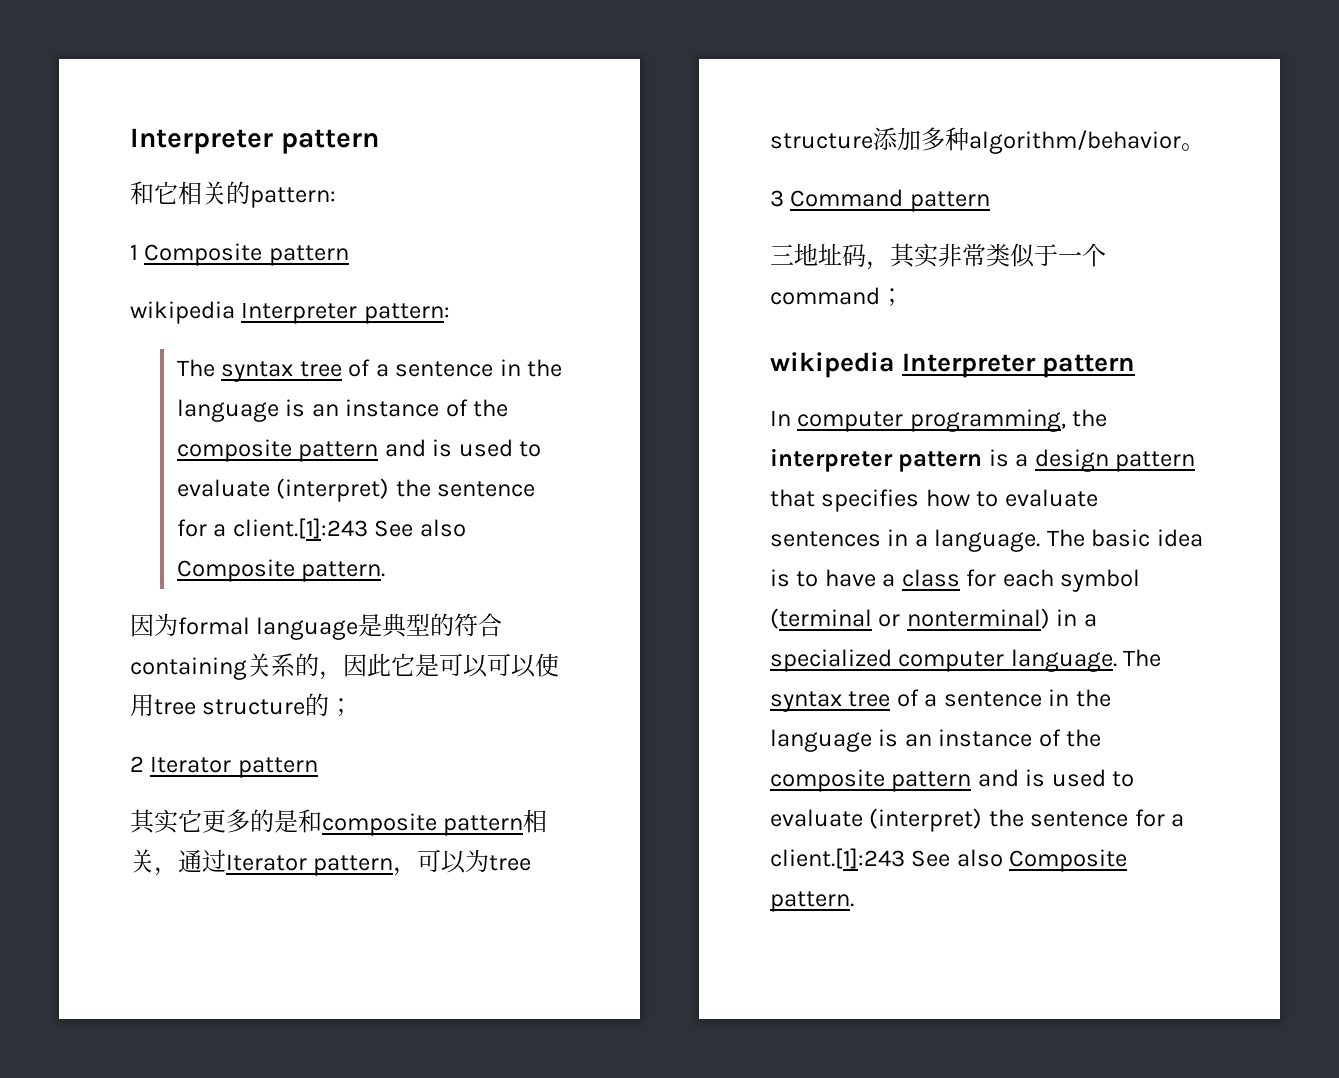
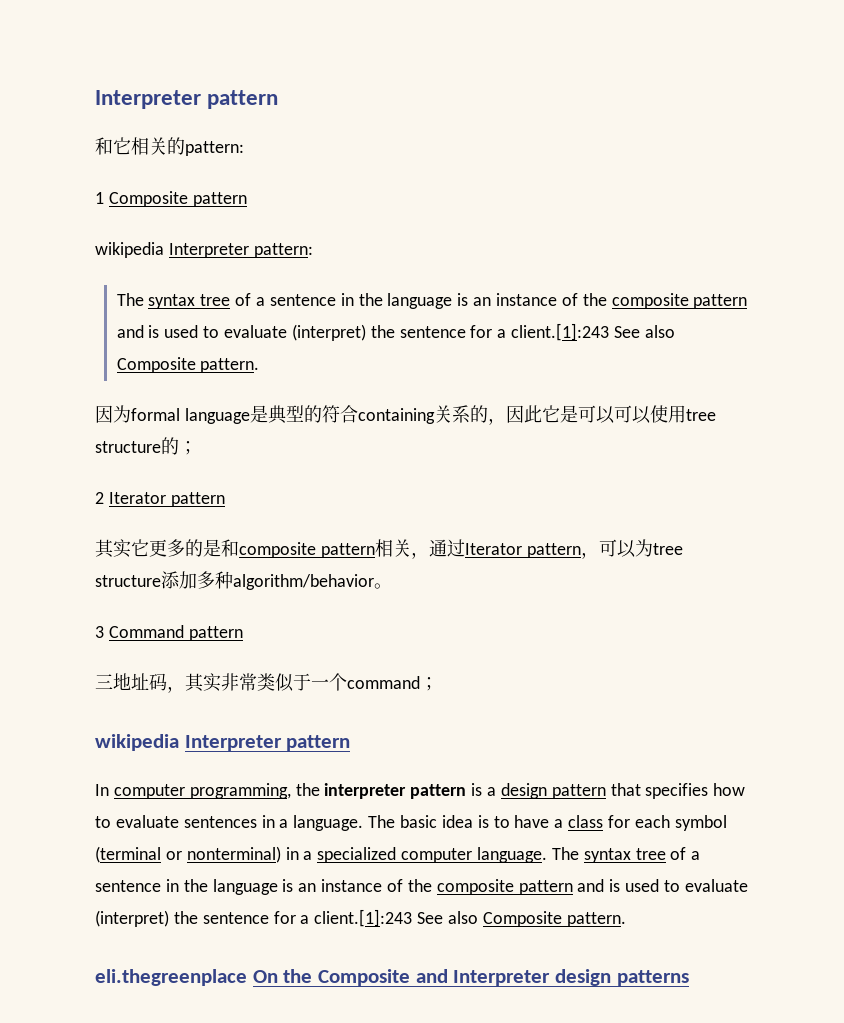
(854, 901) none -> [95,969,689,986] // eli.thegreenplace On the Composite and Interpreter design patterns

